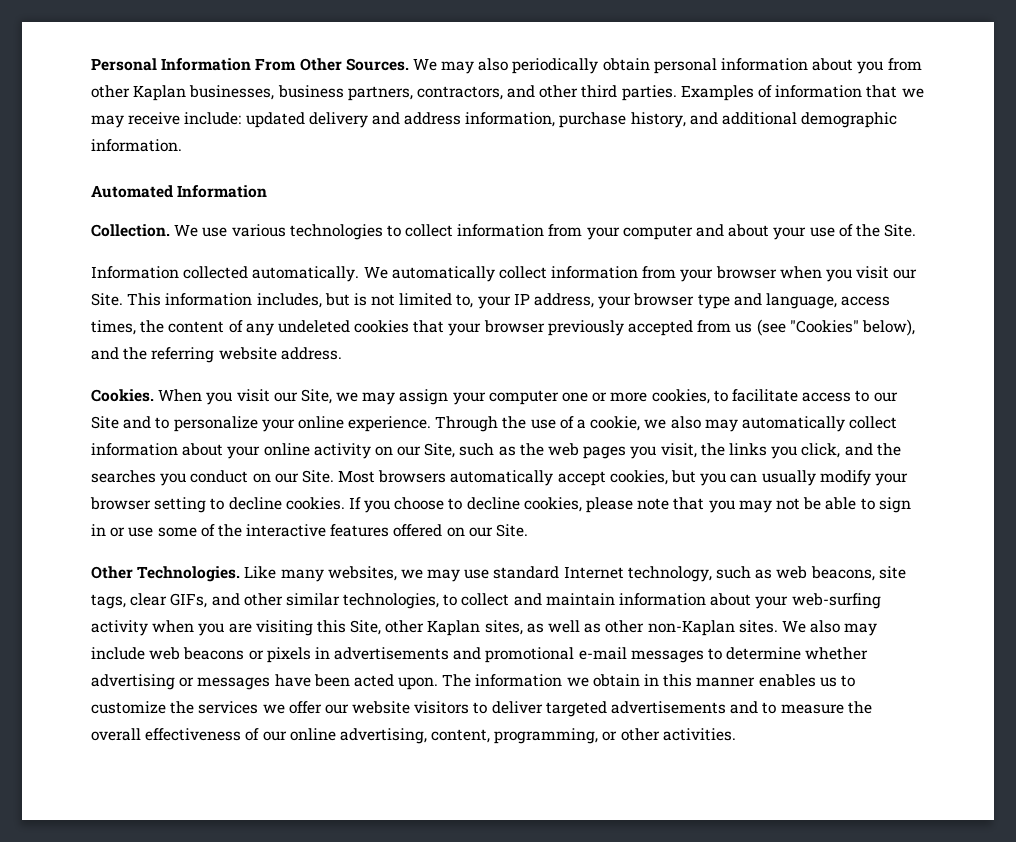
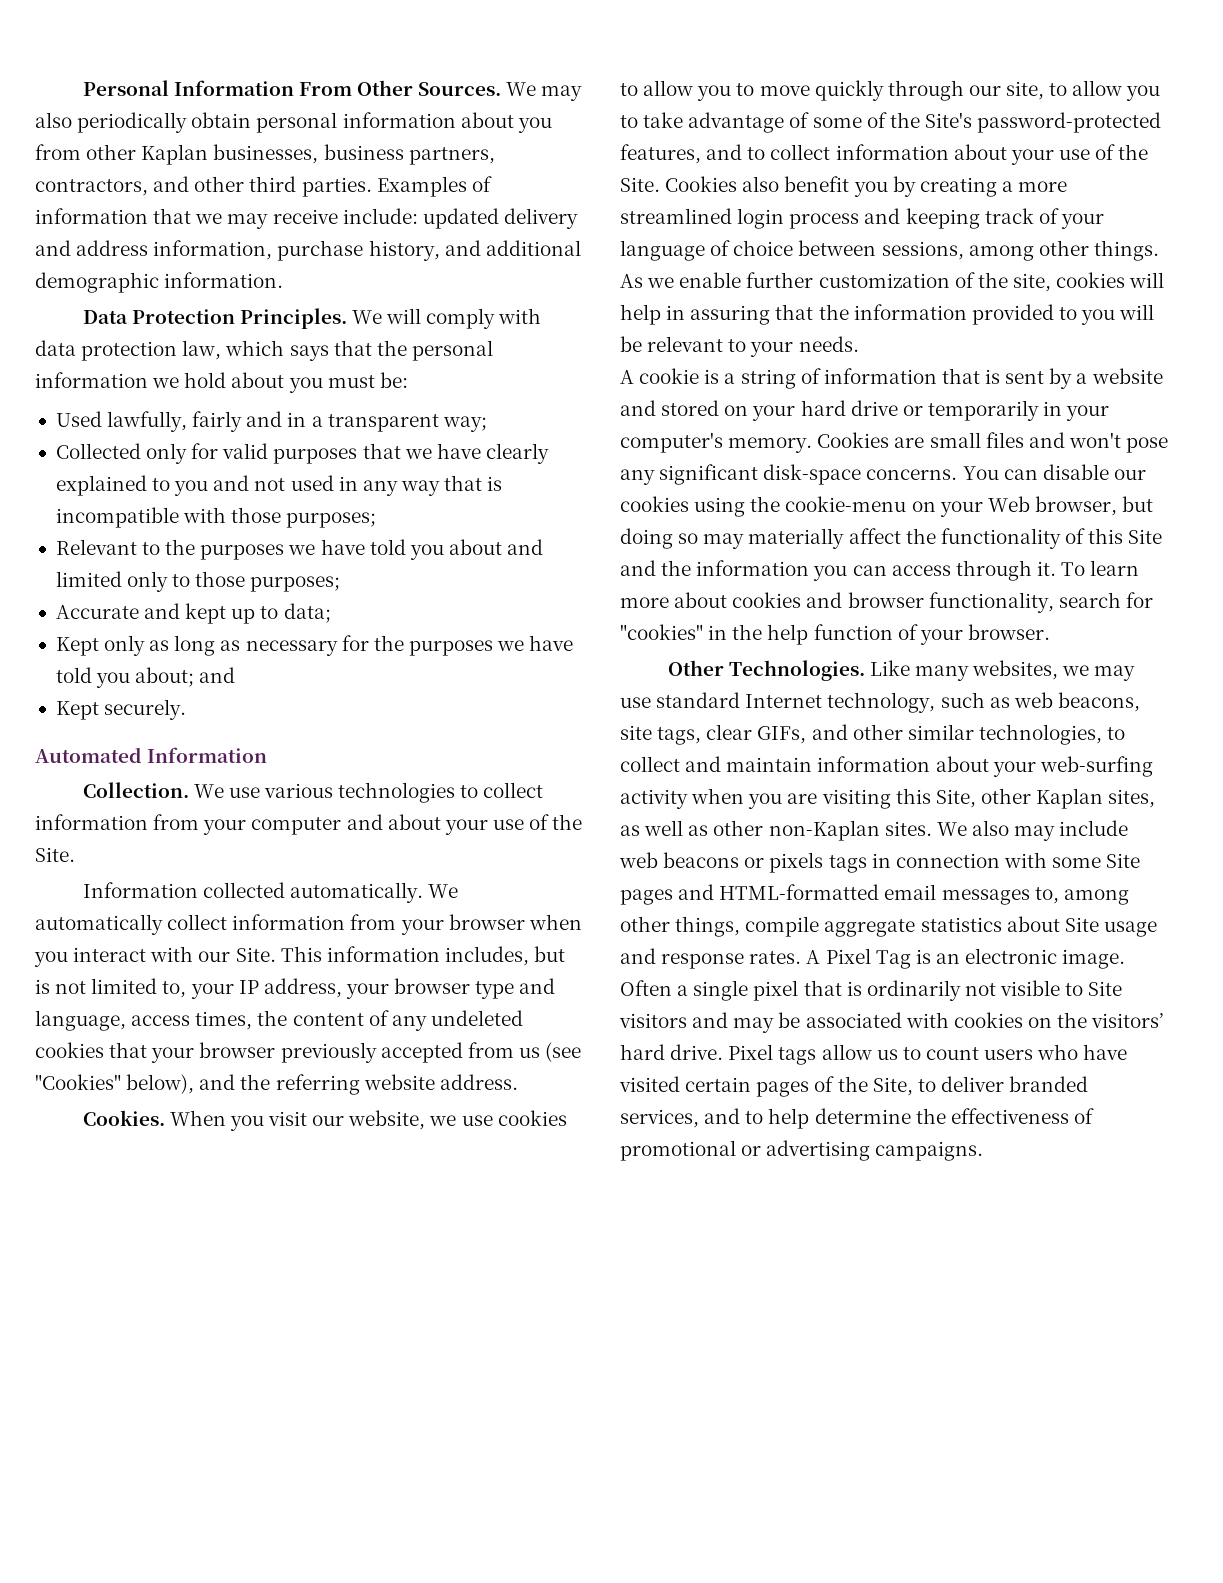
(182, 145) none -> [82,308,542,329] [35,340,493,361] [35,372,408,393] [55,411,487,432] [55,443,549,464] [55,475,503,496] [55,507,377,528] [55,539,544,560] [55,571,341,592] [55,603,331,624] [55,635,574,656] [55,667,236,688] [55,699,187,720] // Data Protection Principles. We will comply with data protection law, which says that the personal information we hold about you must be: // Used lawfully, fairly and in a transparent way; // Collected only for valid purposes that we have clearly explained to you and not used in any way that is incompatible with those purposes; // Relevant to the purposes we have told you about and limited only to those purposes; // Accurate and kept up to data; // Kept only as long as necessary for the purposes we have told you about; and // Kept securely.
[856,266,890,279] visit -> [73,946,194,962] interact with
[300,389,898,405] [91,416,898,432] [91,443,901,459] [91,470,908,486] [90,497,911,513] [91,524,529,537] Site, we may assign your computer one or more cookies, to facilitate access to our Site and to personalize your online experience. Through the use of a cookie, we also may automatically collect information about your online activity on our Site, such as the web pages you visit, the links you click, and the searches you conduct on our Site. Most browsers automatically accept cookies, but you can usually modify your browser setting to decline cookies. If you choose to decline cookies, please note that you may not be able to sign in or use some of the interactive features offered on our Site. -> [348,1110,567,1130] [620,80,1161,101] [620,112,1162,133] [620,144,1149,165] [620,176,1068,197] [620,208,1104,229] [620,240,1159,261] [620,272,1165,292] [620,304,1155,325] [620,336,859,357] [620,368,1163,389] [620,400,1110,421] [620,432,1169,453] [620,464,1146,485] [620,496,1154,517] [620,528,1163,549] [620,560,1140,581] [620,592,1153,613] [620,624,1050,645] website, we use cookies to allow you to move quickly through our site, to allow you to take advantage of some of the Site's password-protected features, and to collect information about your use of the Site. Cookies also benefit you by creating a more streamlined login process and keeping track of your language of choice between sessions, among other things. As we enable further customization of the site, cookies will help in assuring that the information provided to you will be relevant to your needs. // A cookie is a string of information that is sent by a website and stored on your hard drive or temporarily in your computer's memory. Cookies are small files and won't pose any significant disk-space concerns. You can disable our cookies using the cookie-menu on your Web browser, but doing so may materially affect the functionality of this Site and the information you can access through it. To learn more about cookies and browser functionality, search for "cookies" in the help function of your browser.
[314,647,869,663] [91,674,855,690] [91,701,872,717] [91,728,736,744] in advertisements and promotional e-mail messages to determine whether advertising or messages have been acted upon. The information we obtain in this manner enables us to customize the services we offer our website visitors to deliver targeted advertisements and to measure the overall effectiveness of our online advertising, content, programming, or other activities. -> [828,852,1141,873] [620,884,1129,905] [620,916,1157,937] [620,948,1126,969] [620,980,1123,1001] [619,1012,1164,1033] [620,1044,1128,1065] [619,1076,1089,1097] [620,1108,1094,1129] [620,1140,984,1161] tags in connection with some Site pages and HTML-formatted email messages to, among other things, compile aggregate statistics about Site usage and response rates. A Pixel Tag is an electronic image. Often a single pixel that is ordinarily not visible to Site visitors and may be associated with cookies on the visitors’ hard drive. Pixel tags allow us to count users who have visited certain pages of the Site, to deliver branded services, and to help determine the effectiveness of promotional or advertising campaigns.

